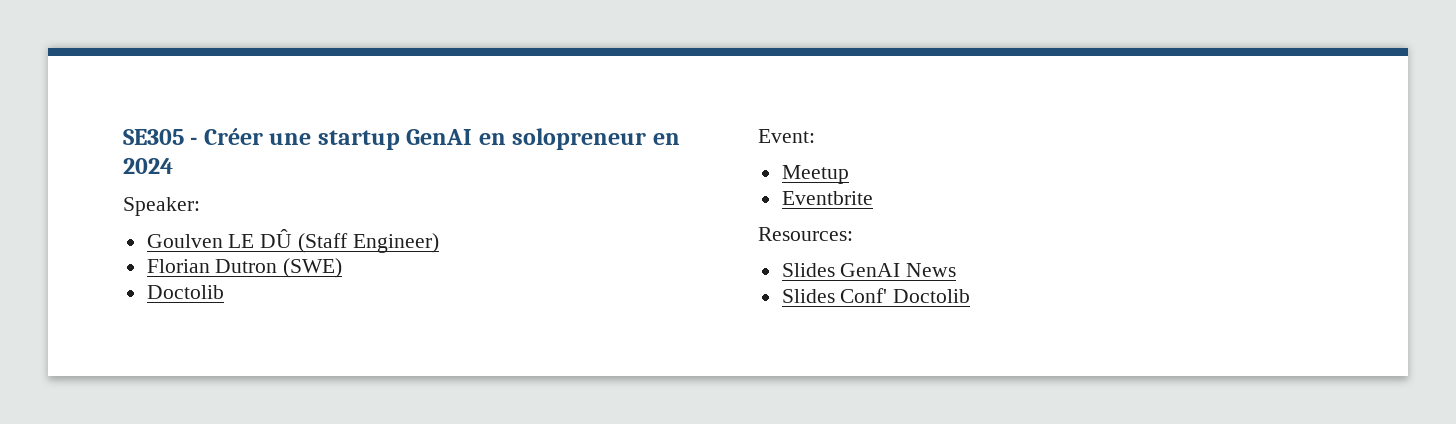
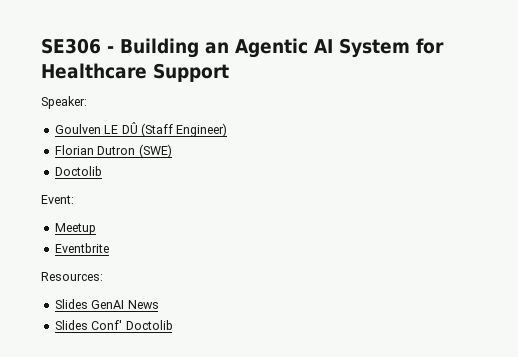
[123,128,680,150] [123,158,173,174] SE305 - Créer une startup GenAI en solopreneur en 2024 -> [41,38,444,58] [41,63,229,82] SE306 - Building an Agentic AI System for Healthcare Support

